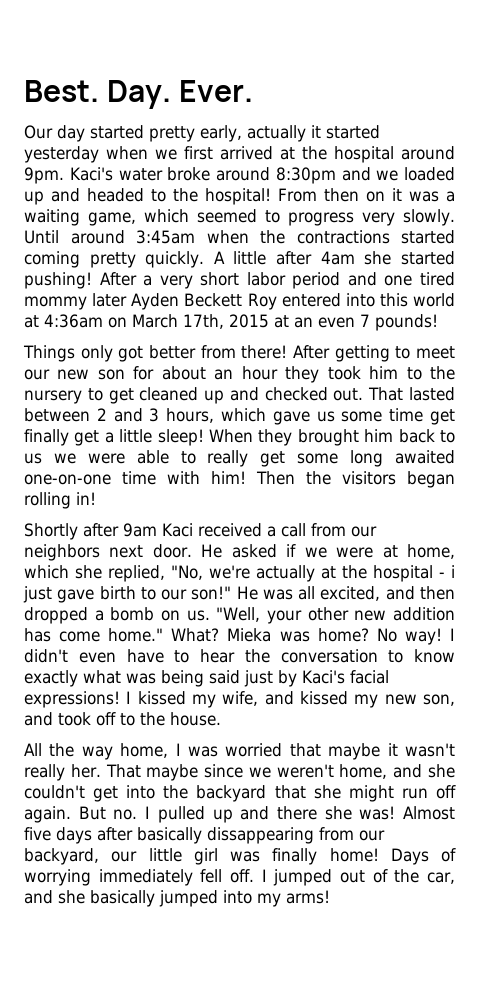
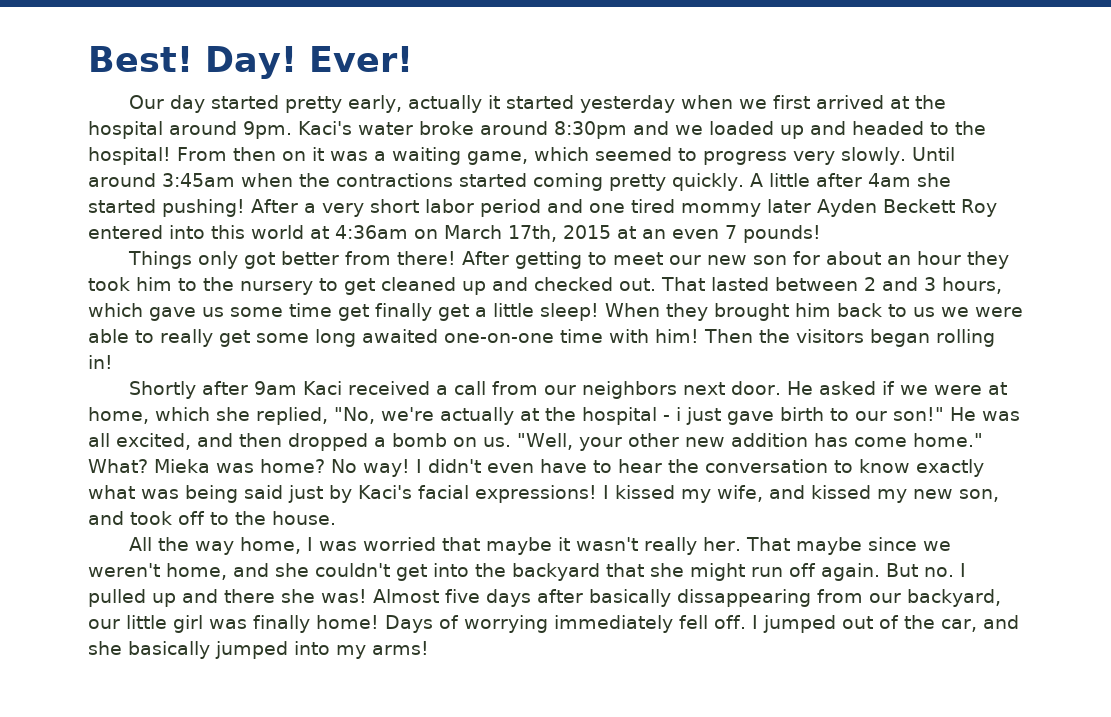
[24,80,254,109] Best. Day. Ever. -> [88,46,413,79] Best! Day! Ever!

